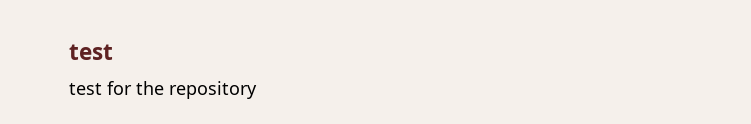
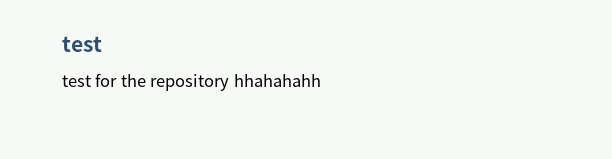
(257, 90) none -> [233,74,321,87] hhahahahh

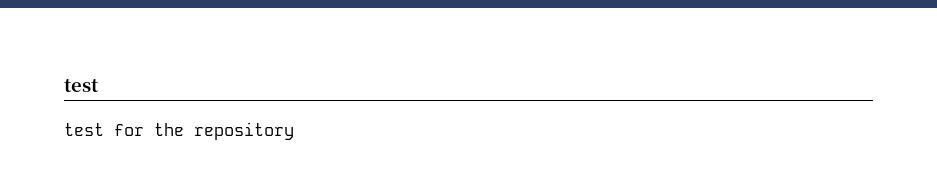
[233,74,321,87] hhahahahh -> (294, 131) none

